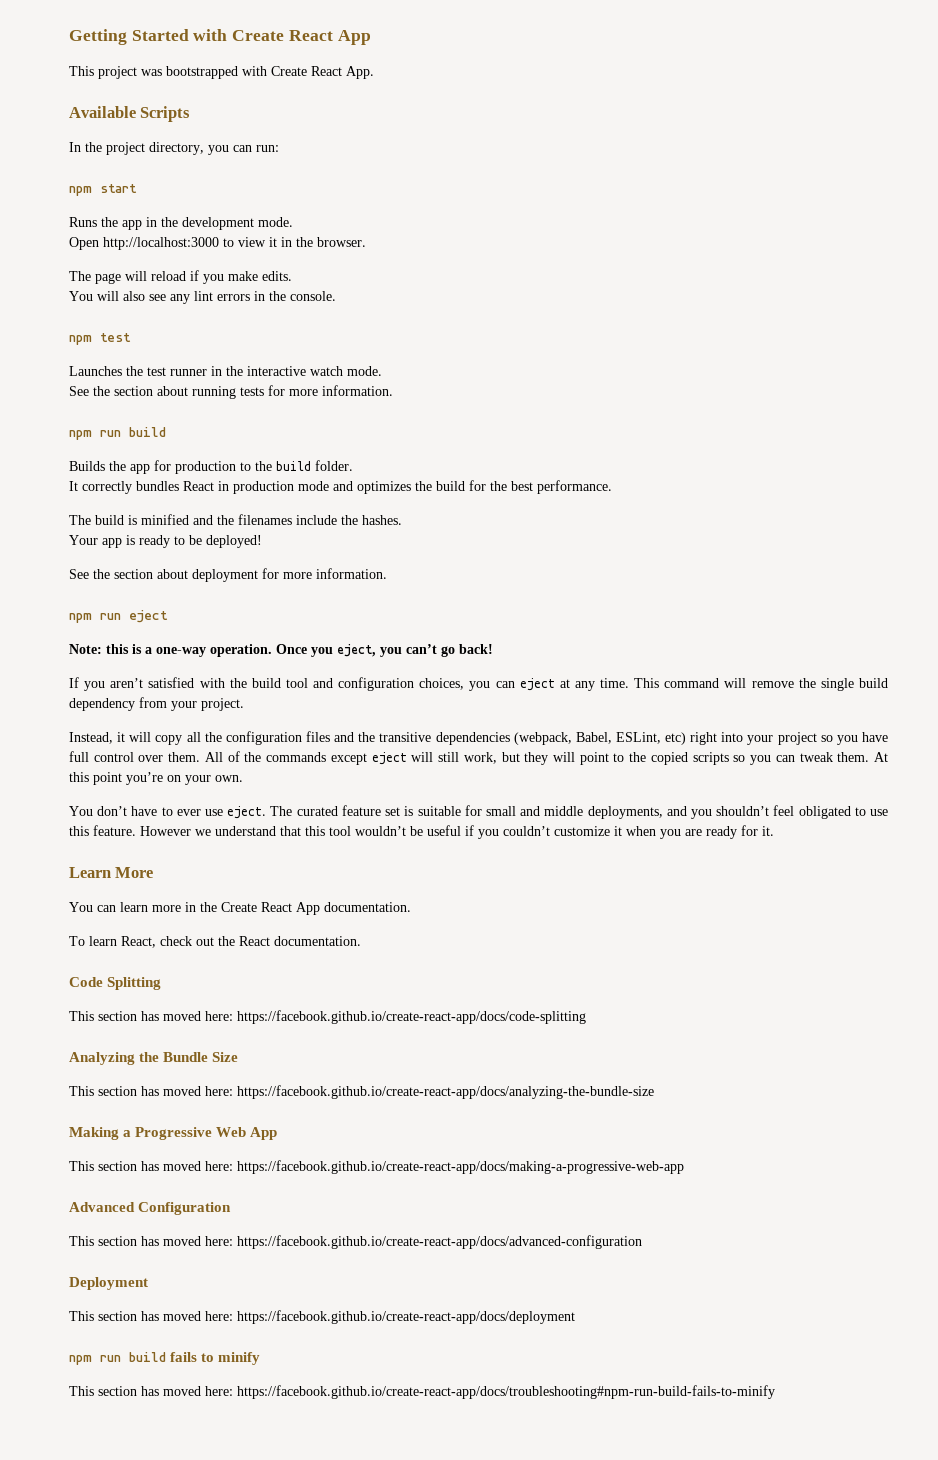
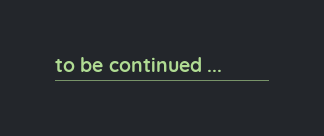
[69,29,371,45] [69,66,374,79] [69,106,191,122] [69,142,279,155] [69,184,137,196] [69,217,293,230] [69,237,366,250] [69,270,292,284] [69,291,336,304] [69,333,131,345] [69,366,382,376] [69,385,393,399] [69,427,166,440] [69,460,353,474] [69,480,612,494] [69,514,402,525] [69,535,262,548] [69,568,387,582] [69,610,168,623] [69,644,493,657] [69,677,889,691] [69,697,244,711] [69,731,888,745] [69,751,889,765] [69,772,243,785] [69,805,889,819] [69,825,774,839] [69,867,154,878] [69,902,411,915] [69,936,361,948] [69,977,162,990] [69,1010,586,1024] [69,1052,239,1065] [69,1085,654,1099] [69,1127,278,1140] [69,1160,684,1174] [69,1202,232,1215] [69,1235,642,1249] [69,1277,148,1290] [69,1310,575,1324] [69,1352,261,1365] [69,1385,775,1399] Getting Started with Create React App // This project was bootstrapped with Create React App. // Available Scripts // In the project directory, you can run: // npm start // Runs the app in the development mode. // Open http://localhost:3000 to view it in the browser. // The page will reload if you make edits. // You will also see any lint errors in the console. // npm test // Launches the test runner in the interactive watch mode. // See the section about running tests for more information. // npm run build // Builds the app for production to the build folder. // It correctly bundles React in production mode and optimizes the build for the best performance. // The build is minified and the filenames include the hashes. // Your app is ready to be deployed! // See the section about deployment for more information. // npm run eject // Note: this is a one-way operation. Once you eject, you can’t go back! // If you aren’t satisfied with the build tool and configuration choices, you can eject at any time. This command will remove the single build dependency from your project. // Instead, it will copy all the configuration files and the transitive dependencies (webpack, Babel, ESLint, etc) right into your project so you have full control over them. All of the commands except eject will still work, but they will point to the copied scripts so you can tweak them. At this point you’re on your own. // You don’t have to ever use eject. The curated feature set is suitable for small and middle deployments, and you shouldn’t feel obligated to use this feature. However we understand that this tool wouldn’t be useful if you couldn’t customize it when you are ready for it. // Learn More // You can learn more in the Create React App documentation. // To learn React, check out the React documentation. // Code Splitting // This section has moved here: https://facebook.github.io/create-react-app/docs/code-splitting // Analyzing the Bundle Size // This section has moved here: https://facebook.github.io/create-react-app/docs/analyzing-the-bundle-size // Making a Progressive Web App // This section has moved here: https://facebook.github.io/create-react-app/docs/making-a-progressive-web-app // Advanced Configuration // This section has moved here: https://facebook.github.io/create-react-app/docs/advanced-configuration // Deployment // This section has moved here: https://facebook.github.io/create-react-app/docs/deployment // npm run build fails to minify // This section has moved here: https://facebook.github.io/create-react-app/docs/troubleshooting#npm-run-build-fails-to-minify -> [55,57,222,72] to be continued ...

